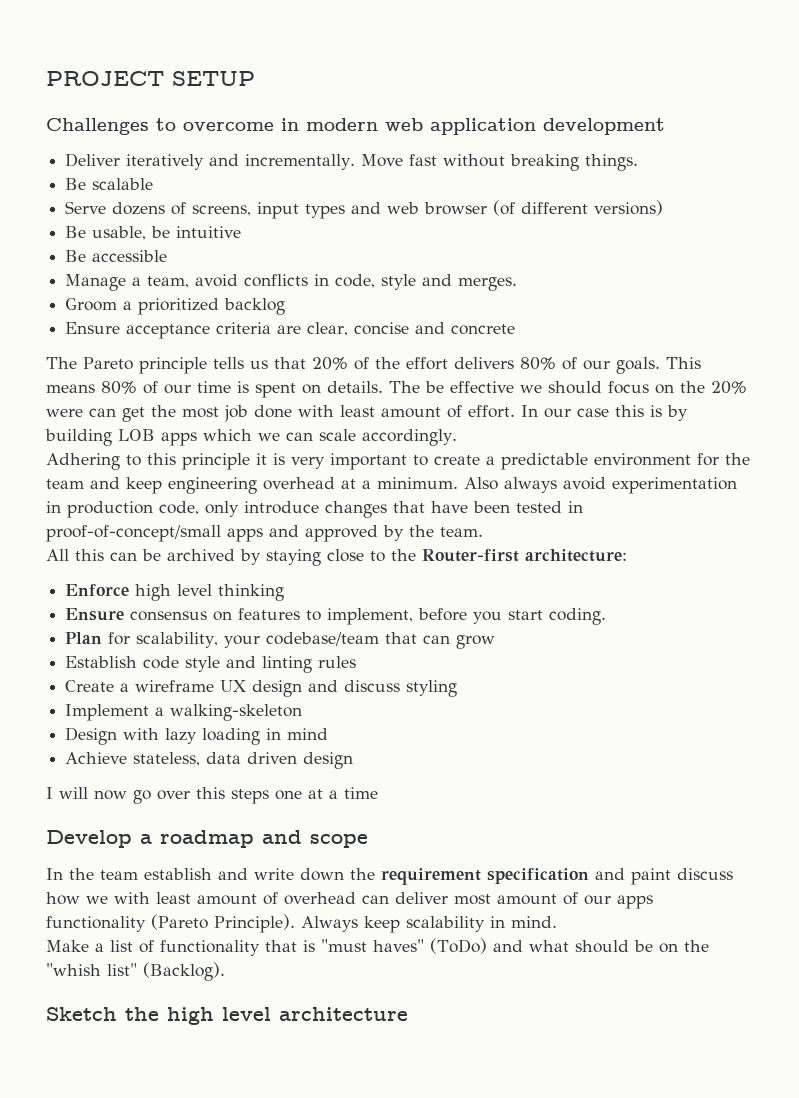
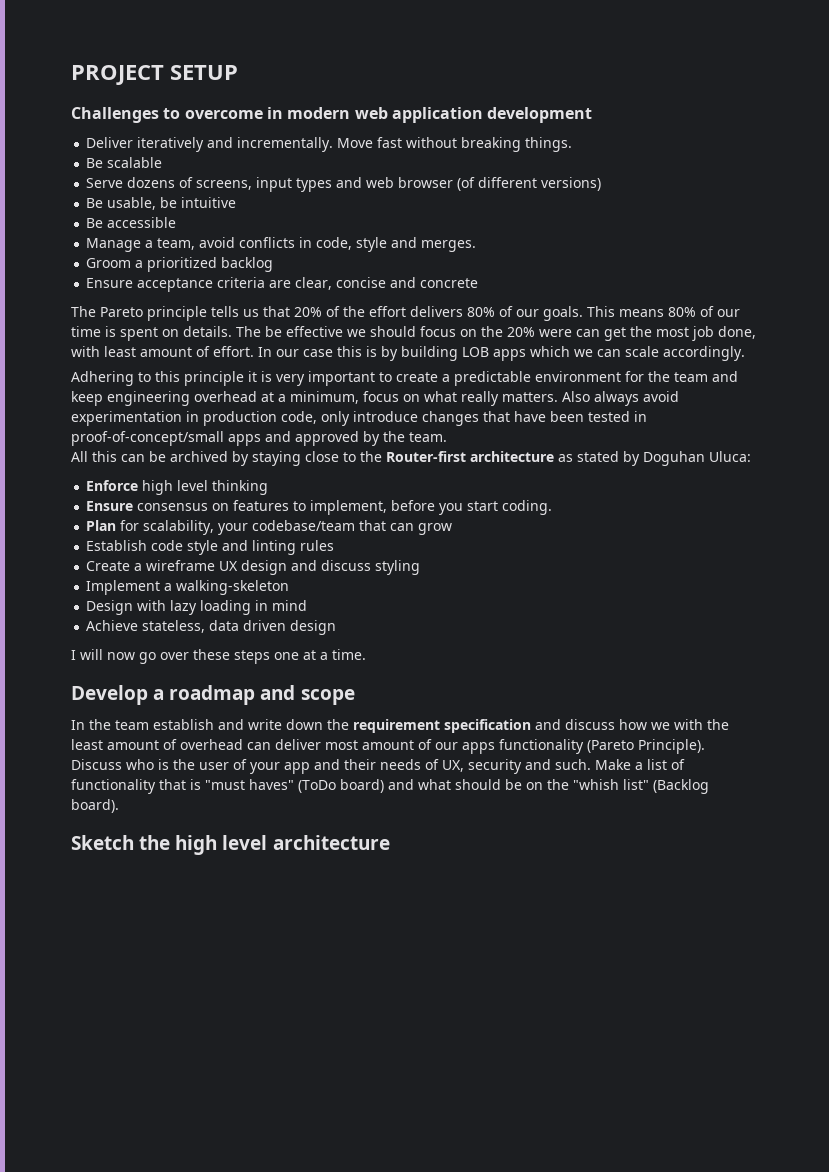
[254,405,292,418] done -> [718,326,756,339] done,
[377,477,458,489] minimum. -> [290,391,558,406] minimum, focus on what really matters.
[525,549,627,562] architecture: -> [470,451,751,466] architecture as stated by Doguhan Uluca:
[196,787,225,799] this -> [193,649,230,660] these
[344,787,378,799] time -> [332,649,366,660] time.
[631,868,671,885] paint -> (561, 724) none
(150, 898) none -> [707,719,729,730] the
[301,916,557,933] Always keep scalability in mind. // -> [71,759,591,774] Discuss who is the user of your app and their needs of UX, security and such.
[430,938,487,954] (ToDo) -> [298,779,384,793] (ToDo board)
[143,962,225,981] (Backlog). -> [653,779,709,794] [71,799,119,813] (Backlog board).

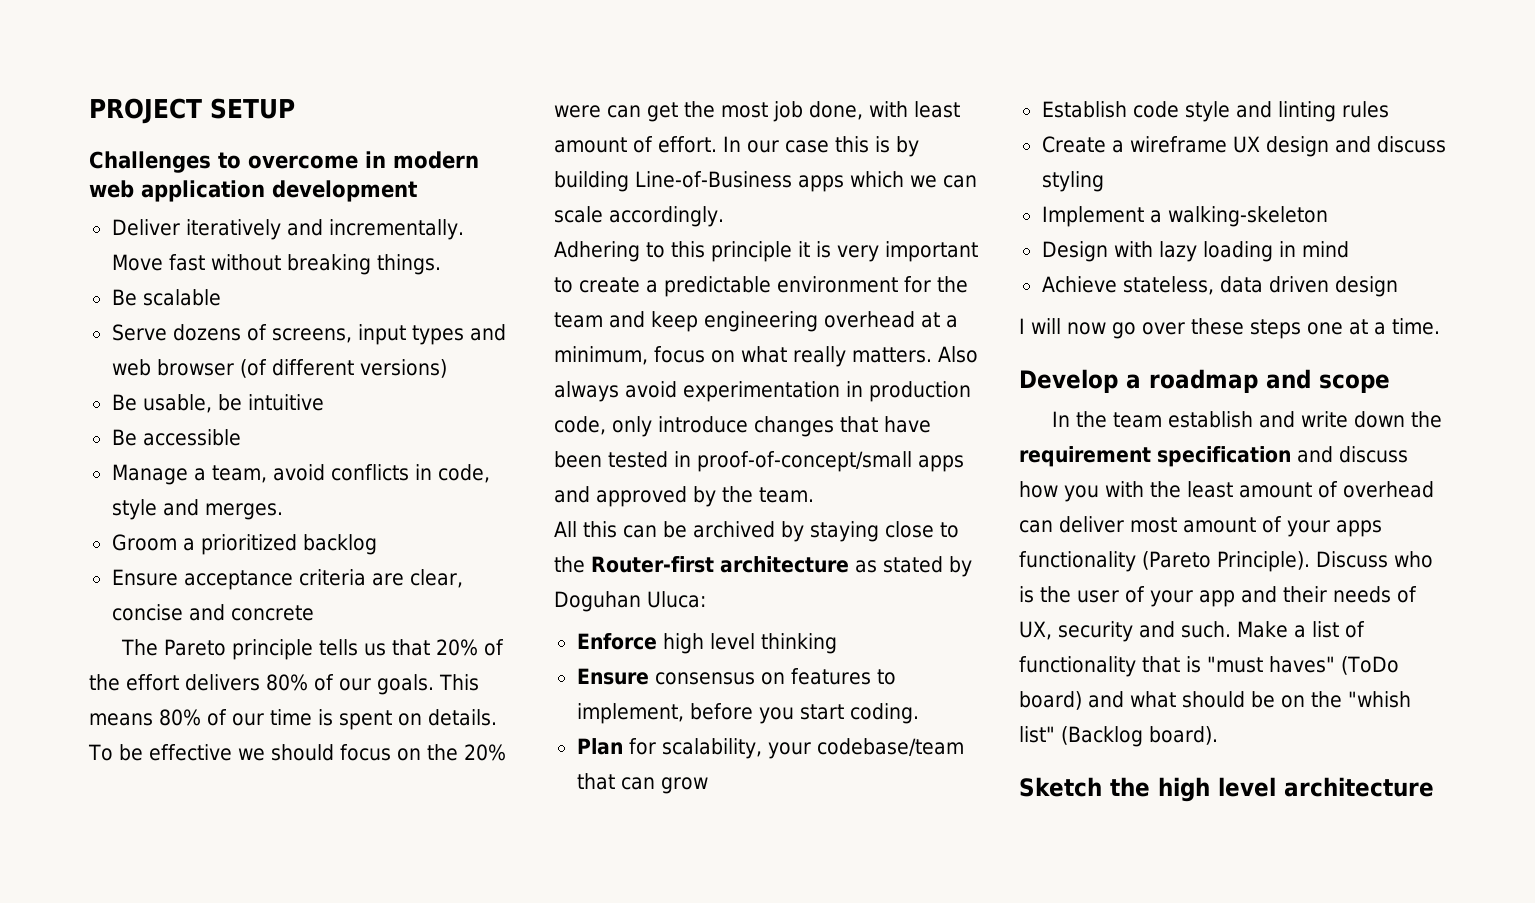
[236,326,261,337] The -> [88,744,113,761] To
[462,347,489,357] LOB -> [635,171,792,188] Line-of-Business
[651,722,670,730] we -> [1064,485,1099,502] you
[435,742,458,750] our -> [1287,520,1330,537] your

